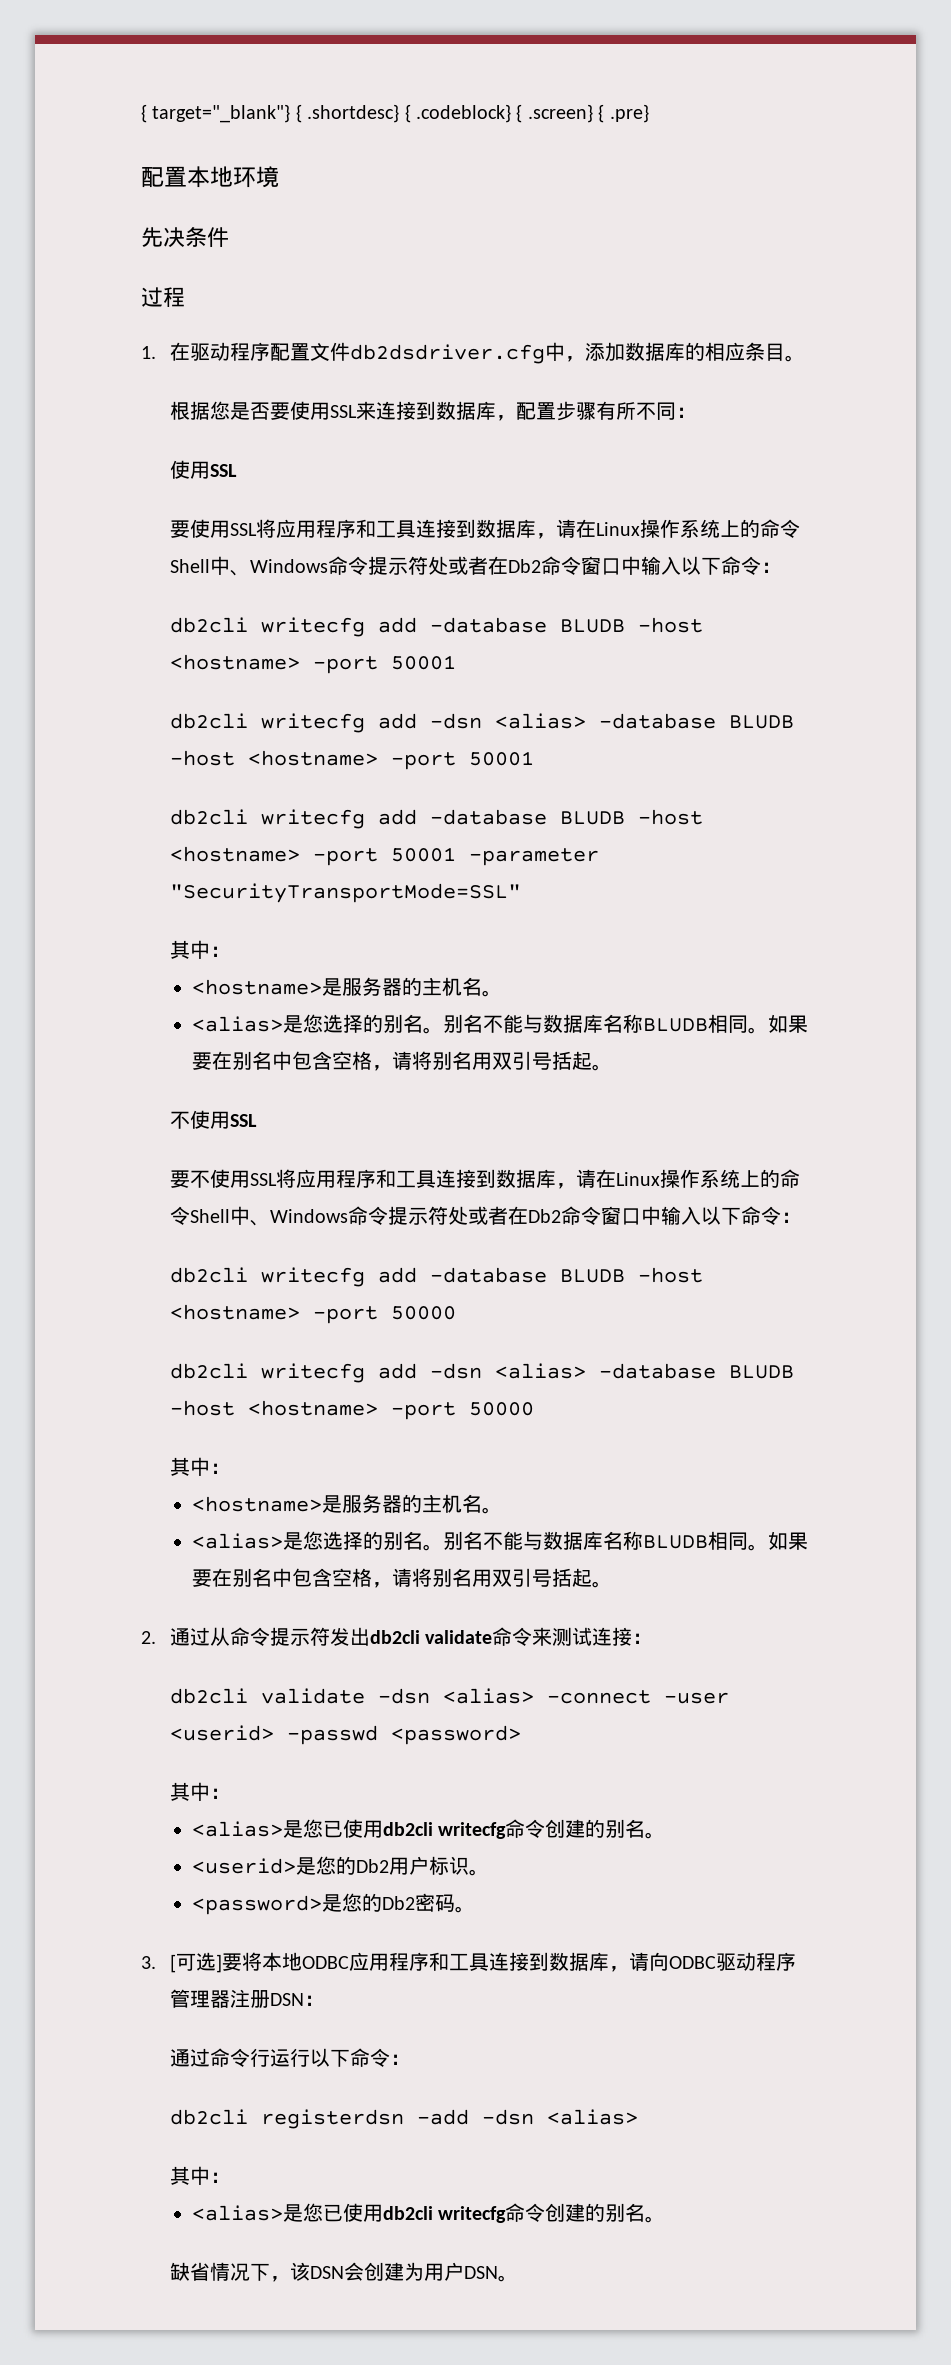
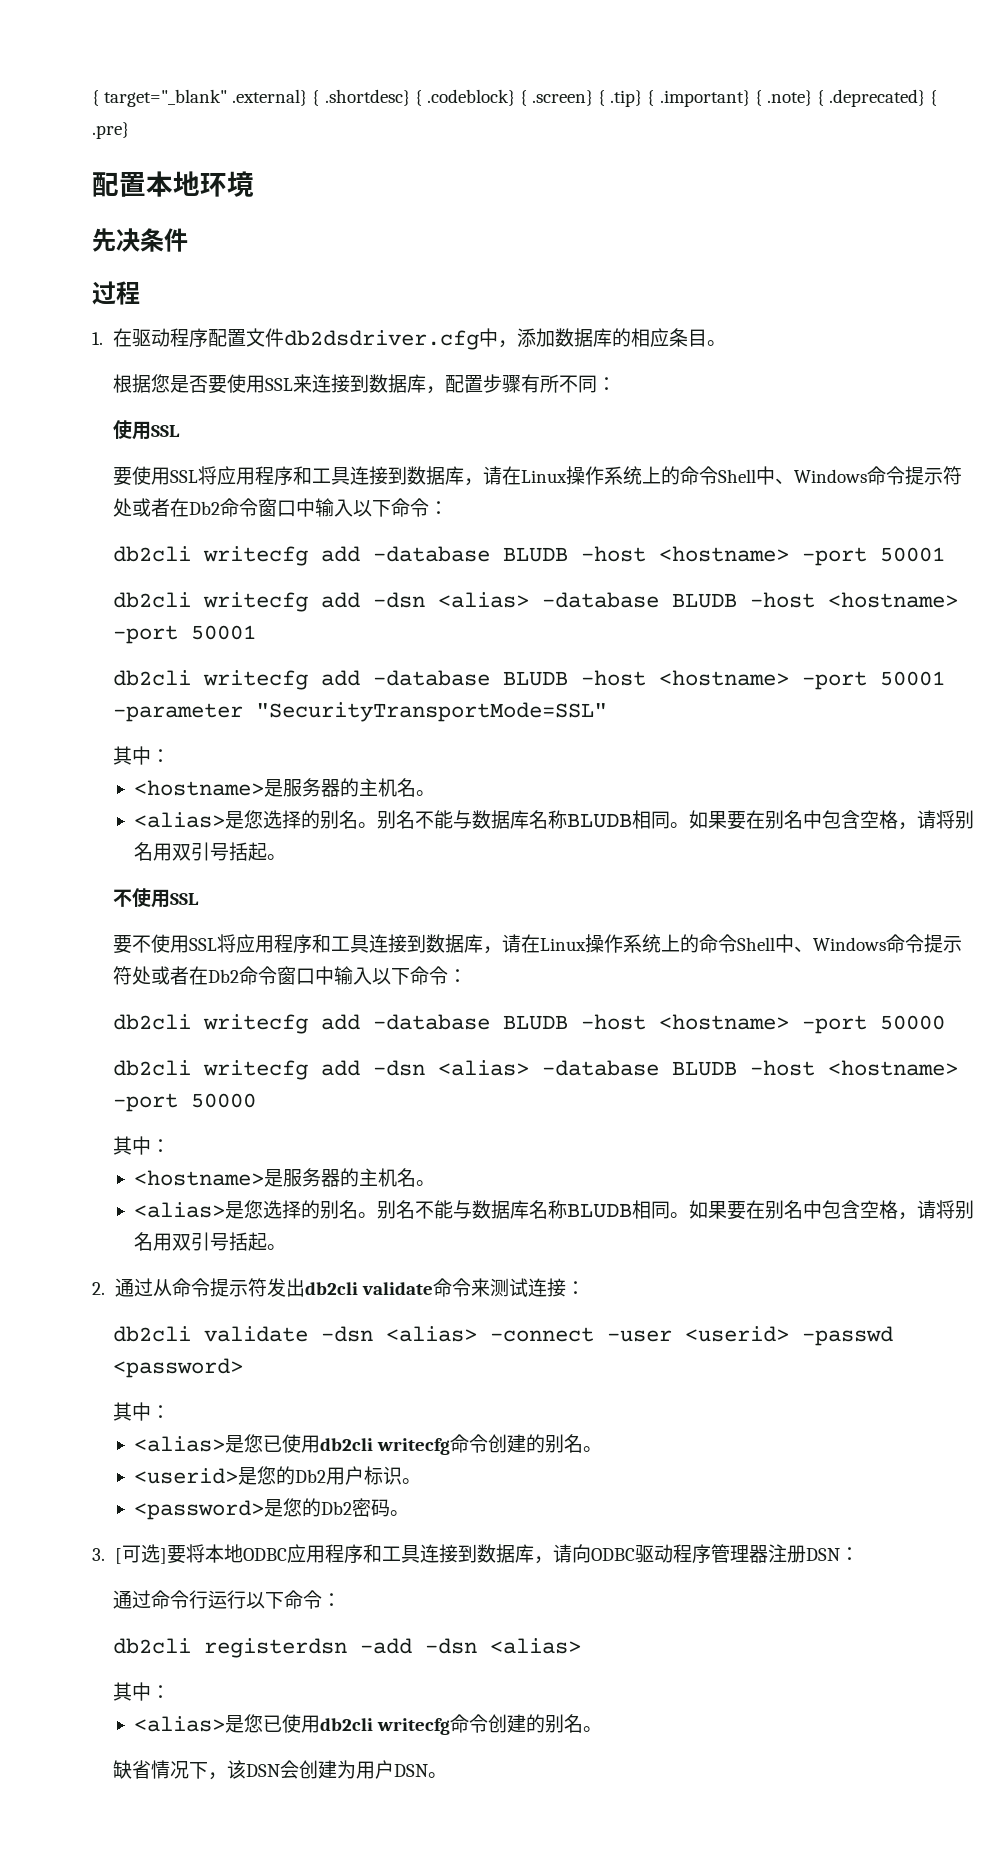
[141,104,291,123] { target="_blank"} -> [92,89,308,107] { target="_blank" .external}
(605, 113) none -> [610,89,938,107] .tip} { .important} { .note} { .deprecated} {

